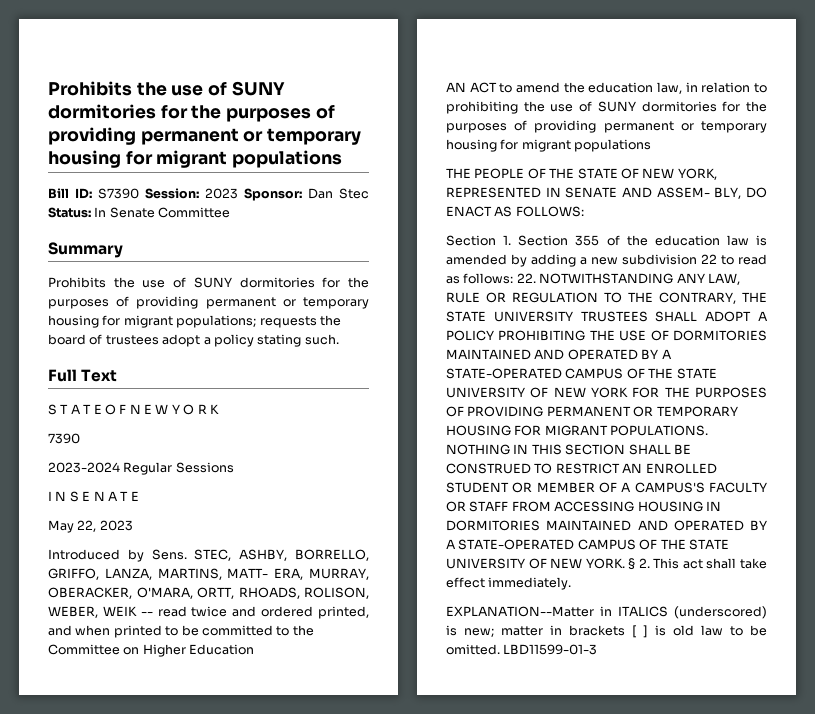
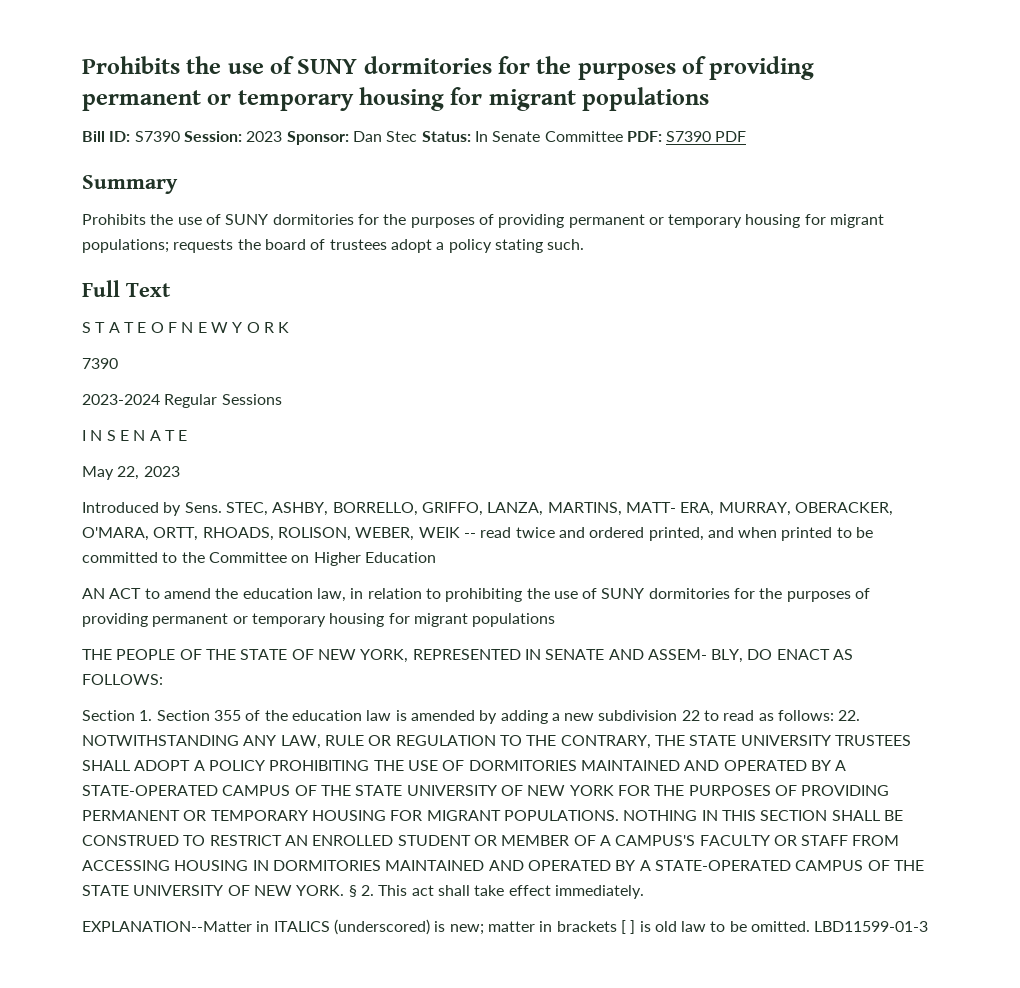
(231, 212) none -> [626,131,747,142] PDF: S7390 PDF

